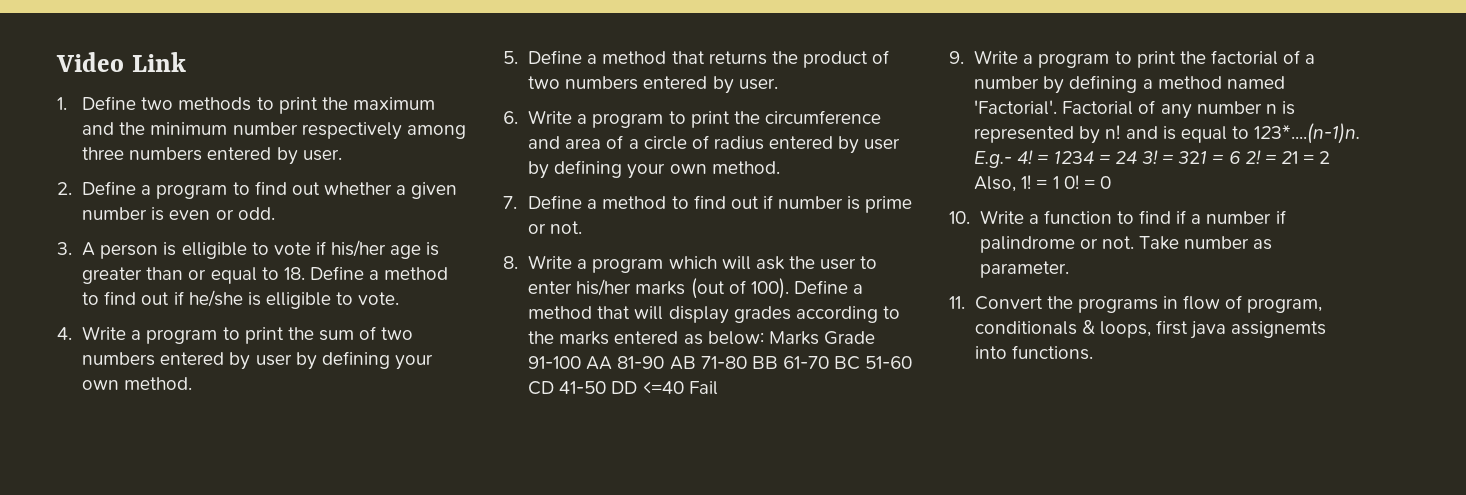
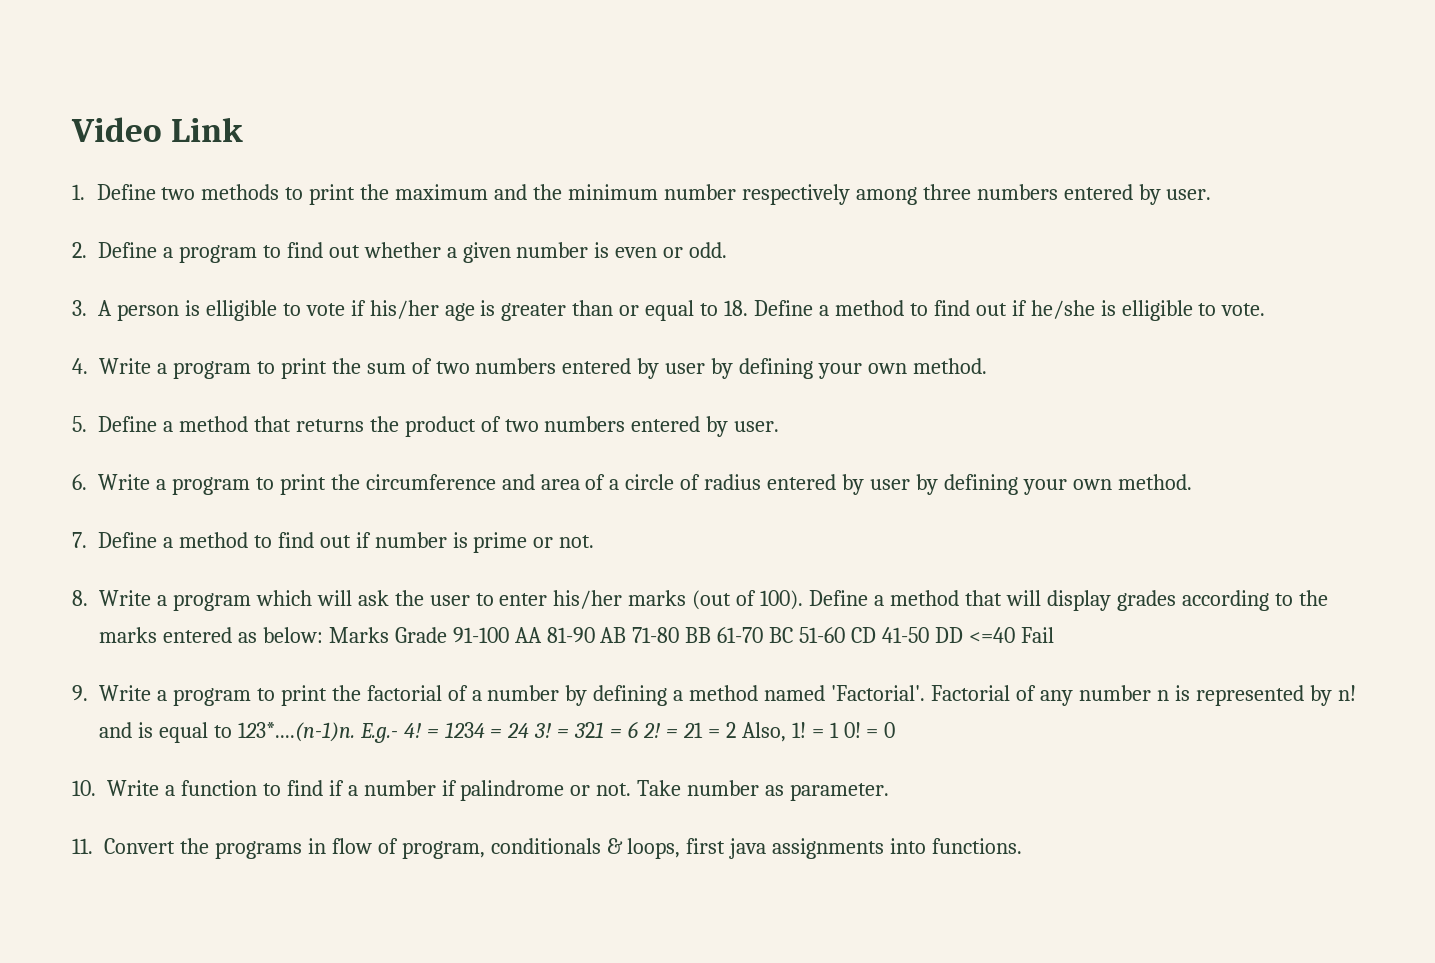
[1231,321,1327,338] assignemts -> [772,838,885,859] assignments

